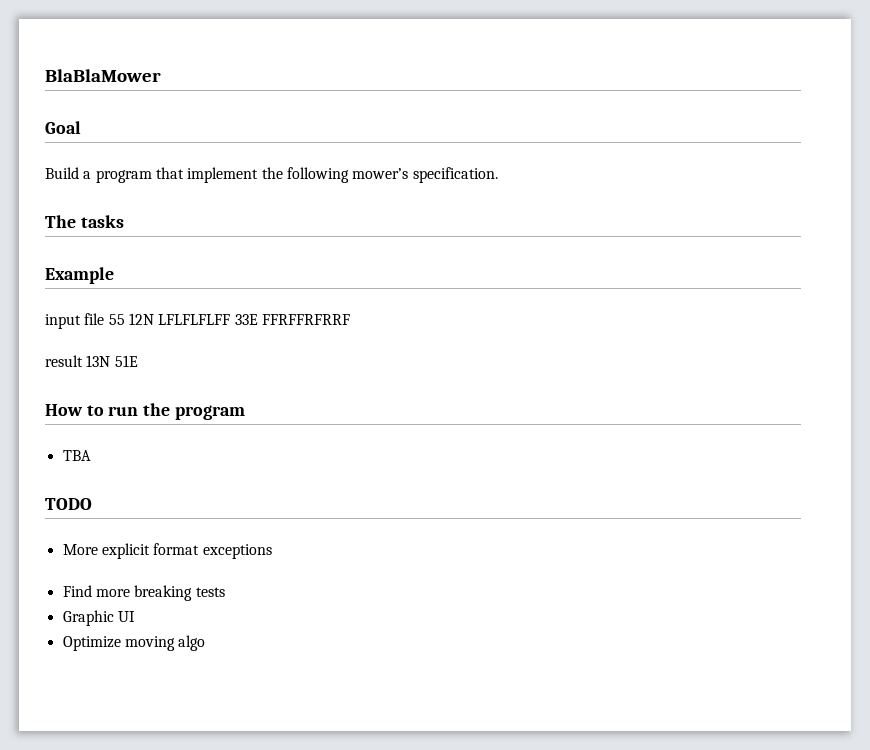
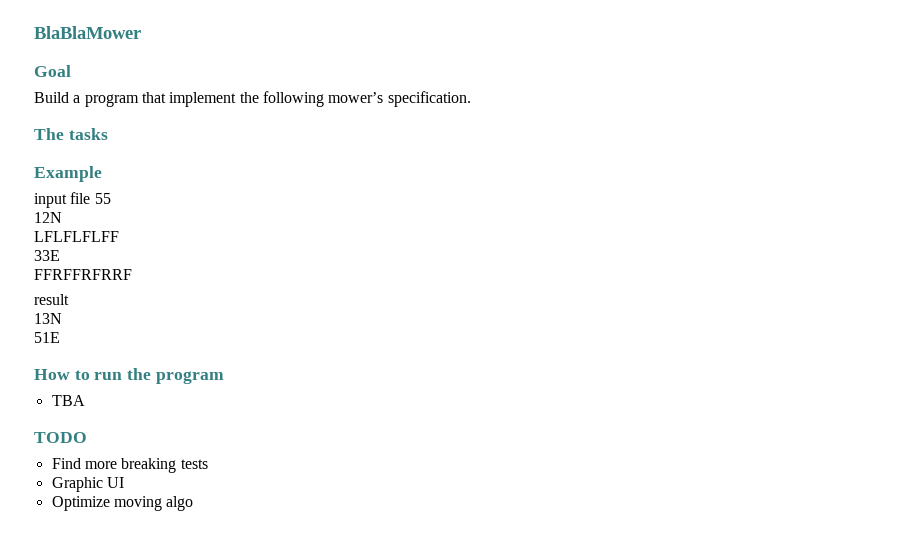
(125, 319) none -> (111, 198) //
(154, 319) none -> (62, 217) //
(231, 319) none -> (119, 236) //
(258, 319) none -> (60, 255) //
(83, 361) none -> (69, 299) //
(111, 361) none -> (62, 318) //
[62,543,272,559] // More explicit format exceptions -> (87, 437) none

